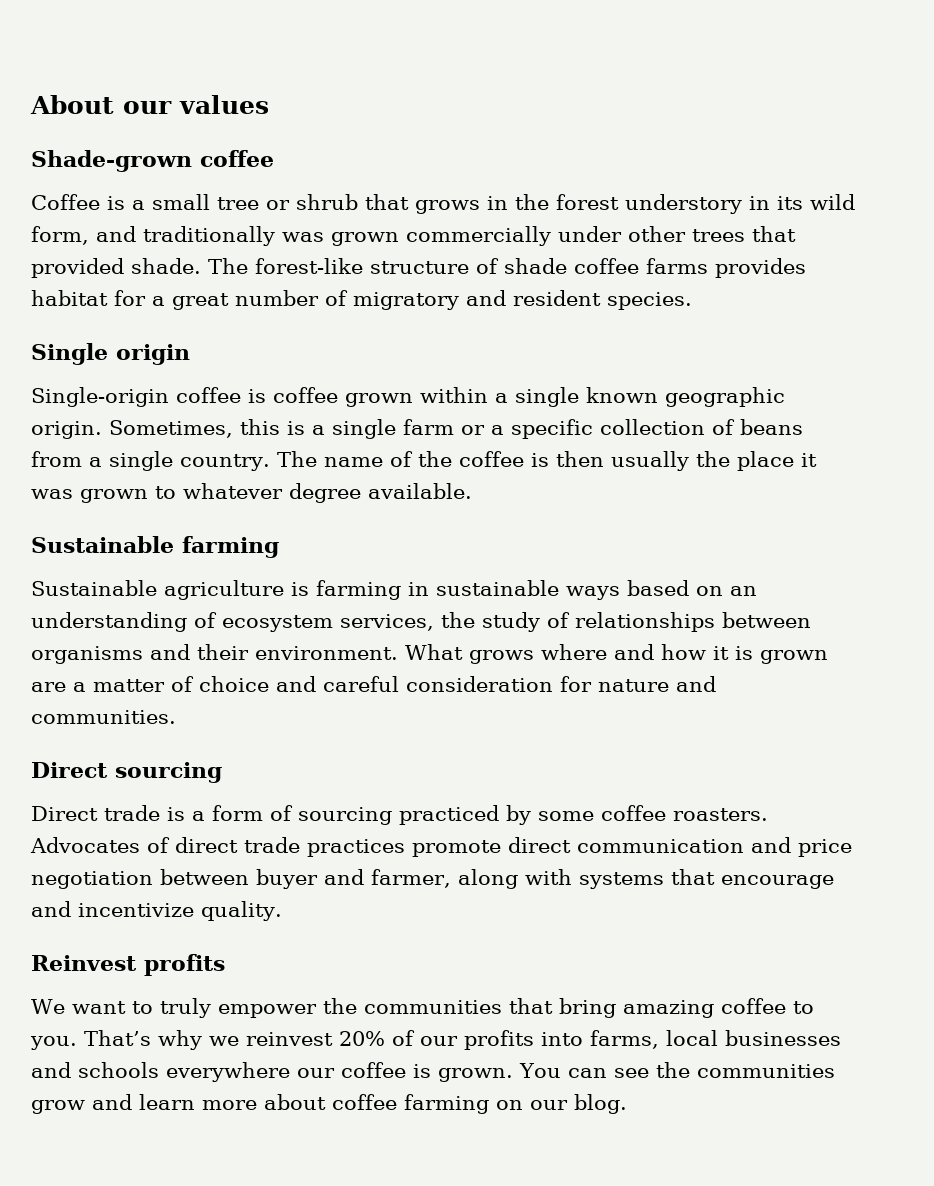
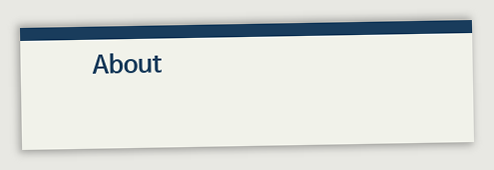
[123,95,269,114] [31,150,274,172] [31,194,855,214] [31,226,796,246] [31,258,806,278] [31,290,692,310] [31,343,190,365] [31,387,785,407] [31,419,803,439] [31,451,817,471] [31,483,472,503] [31,536,279,558] [31,580,757,600] [31,612,811,632] [31,644,828,664] [31,676,716,692] [31,710,176,724] [31,762,222,783] [31,805,768,825] [30,837,852,857] [31,869,834,889] [31,901,282,921] [31,954,225,976] [31,998,814,1018] [30,1030,841,1050] [31,1062,835,1082] [31,1094,627,1114] our values // Shade-grown coffee // Coffee is a small tree or shrub that grows in the forest understory in its wild form, and traditionally was grown commercially under other trees that provided shade. The forest-like structure of shade coffee farms provides habitat for a great number of migratory and resident species. // Single origin // Single-origin coffee is coffee grown within a single known geographic origin. Sometimes, this is a single farm or a specific collection of beans from a single country. The name of the coffee is then usually the place it was grown to whatever degree available. // Sustainable farming // Sustainable agriculture is farming in sustainable ways based on an understanding of ecosystem services, the study of relationships between organisms and their environment. What grows where and how it is grown are a matter of choice and careful consideration for nature and communities. // Direct sourcing // Direct trade is a form of sourcing practiced by some coffee roasters. Advocates of direct trade practices promote direct communication and price negotiation between buyer and farmer, along with systems that encourage and incentivize quality. // Reinvest profits // We want to truly empower the communities that bring amazing coffee to you. That’s why we reinvest 20% of our profits into farms, local businesses and schools everywhere our coffee is grown. You can see the communities grow and learn more about coffee farming on our blog. -> (162, 63) none

